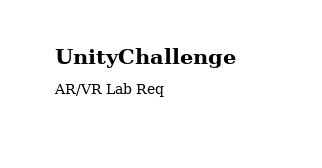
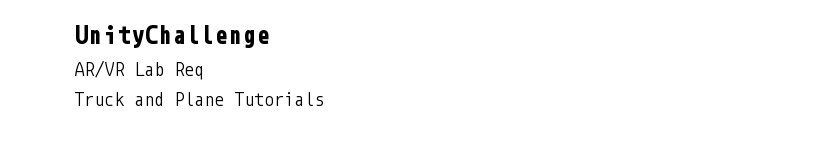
(164, 90) none -> [74,92,324,106] // Truck and Plane Tutorials

